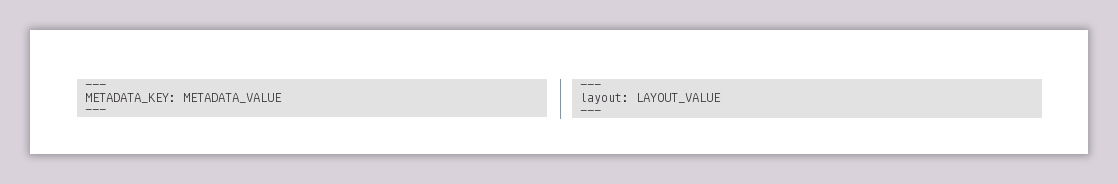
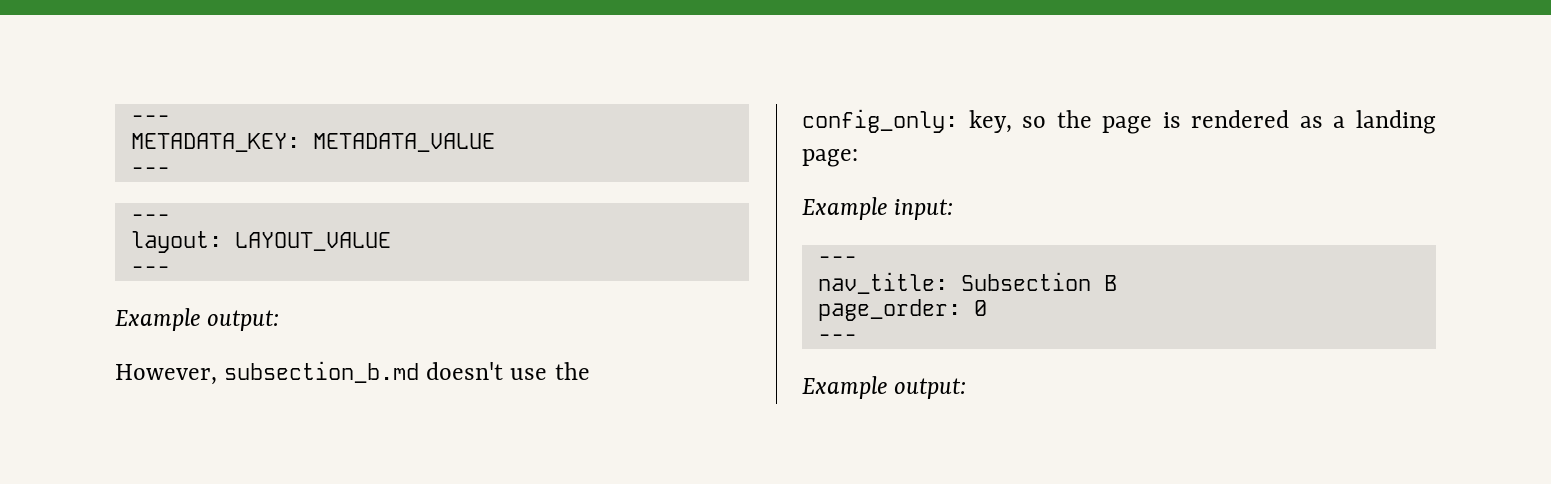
(602, 112) none -> [115,308,280,331] [115,361,590,385] [802,109,1436,134] [802,149,858,167] [802,197,954,220] [817,256,857,264] [817,272,1117,294] [817,299,987,321] [817,334,857,342] [802,376,967,399] // Example output: // However, subsection_b.md doesn't use the config_only: key, so the page is rendered as a landing page: // Example input: // --- // nav_title: Subsection B // page_order: 0 // --- // Example output:

